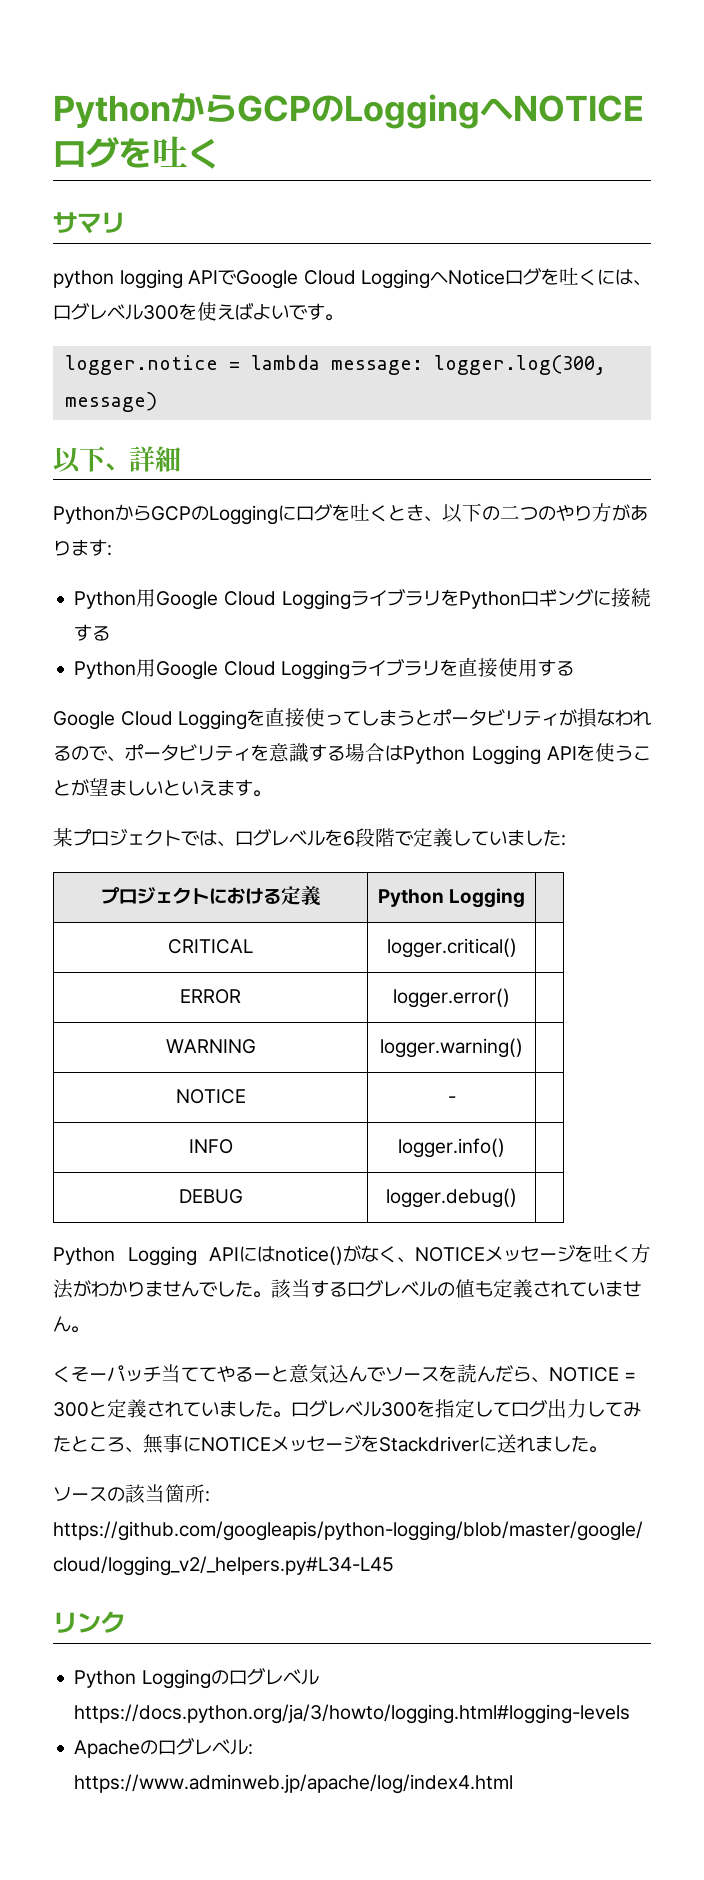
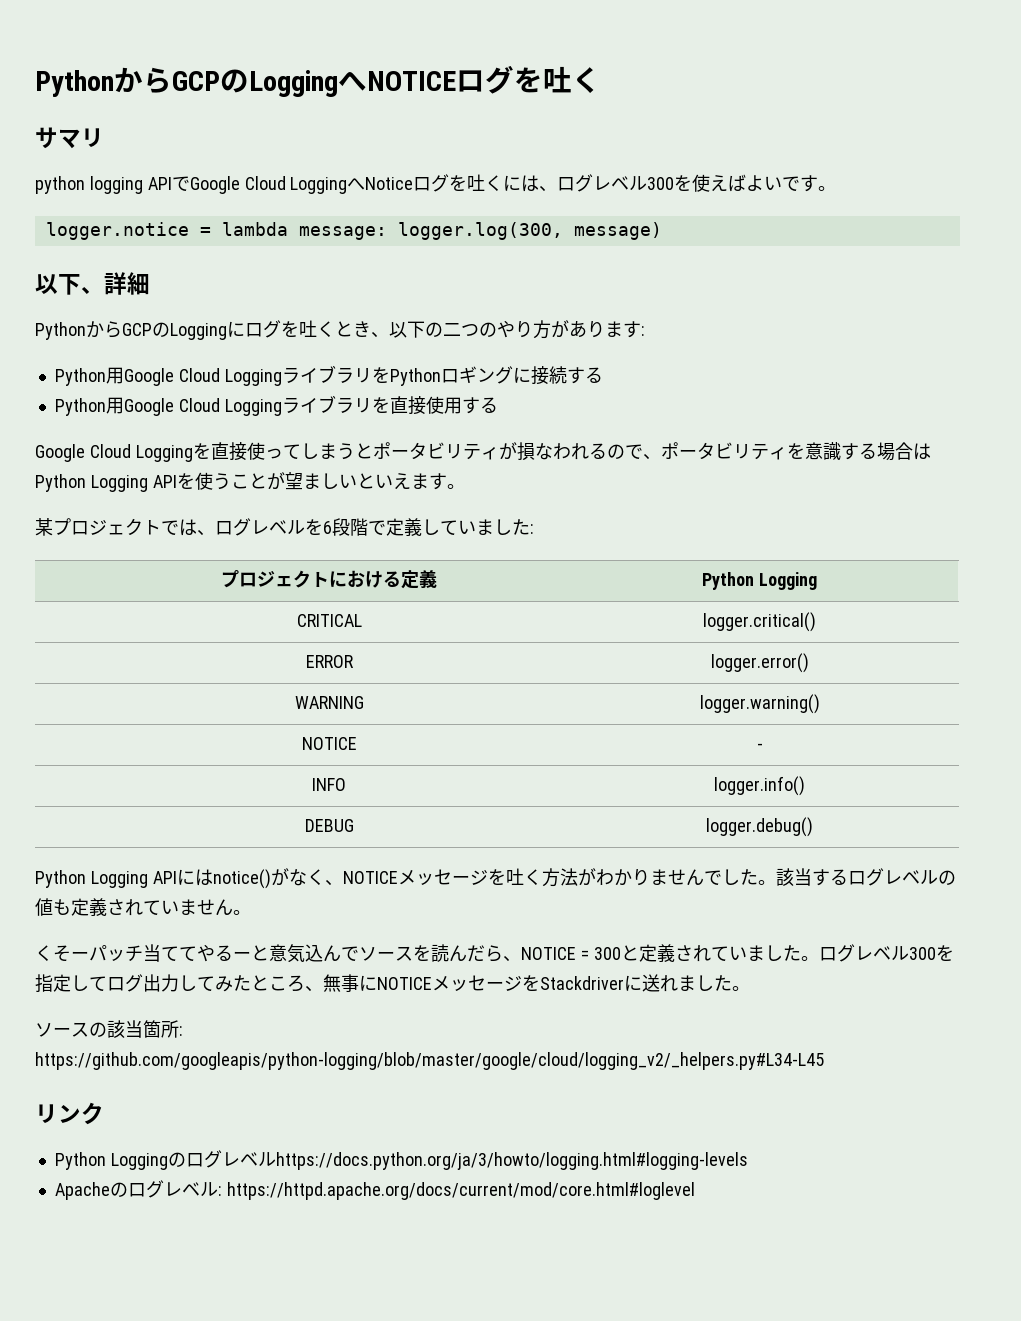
[74,1774,514,1794] https://www.adminweb.jp/apache/log/index4.html -> [226,1182,695,1200] https://httpd.apache.org/docs/current/mod/core.html#loglevel

